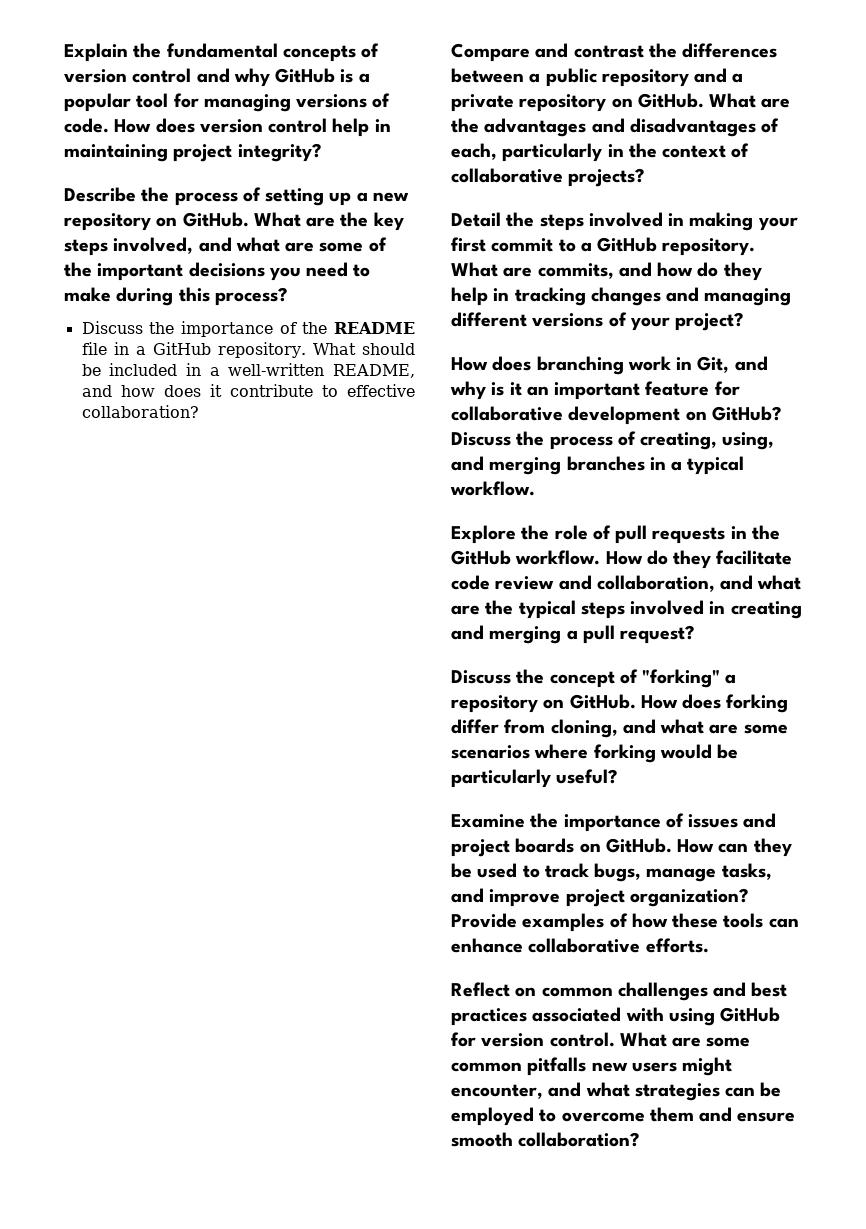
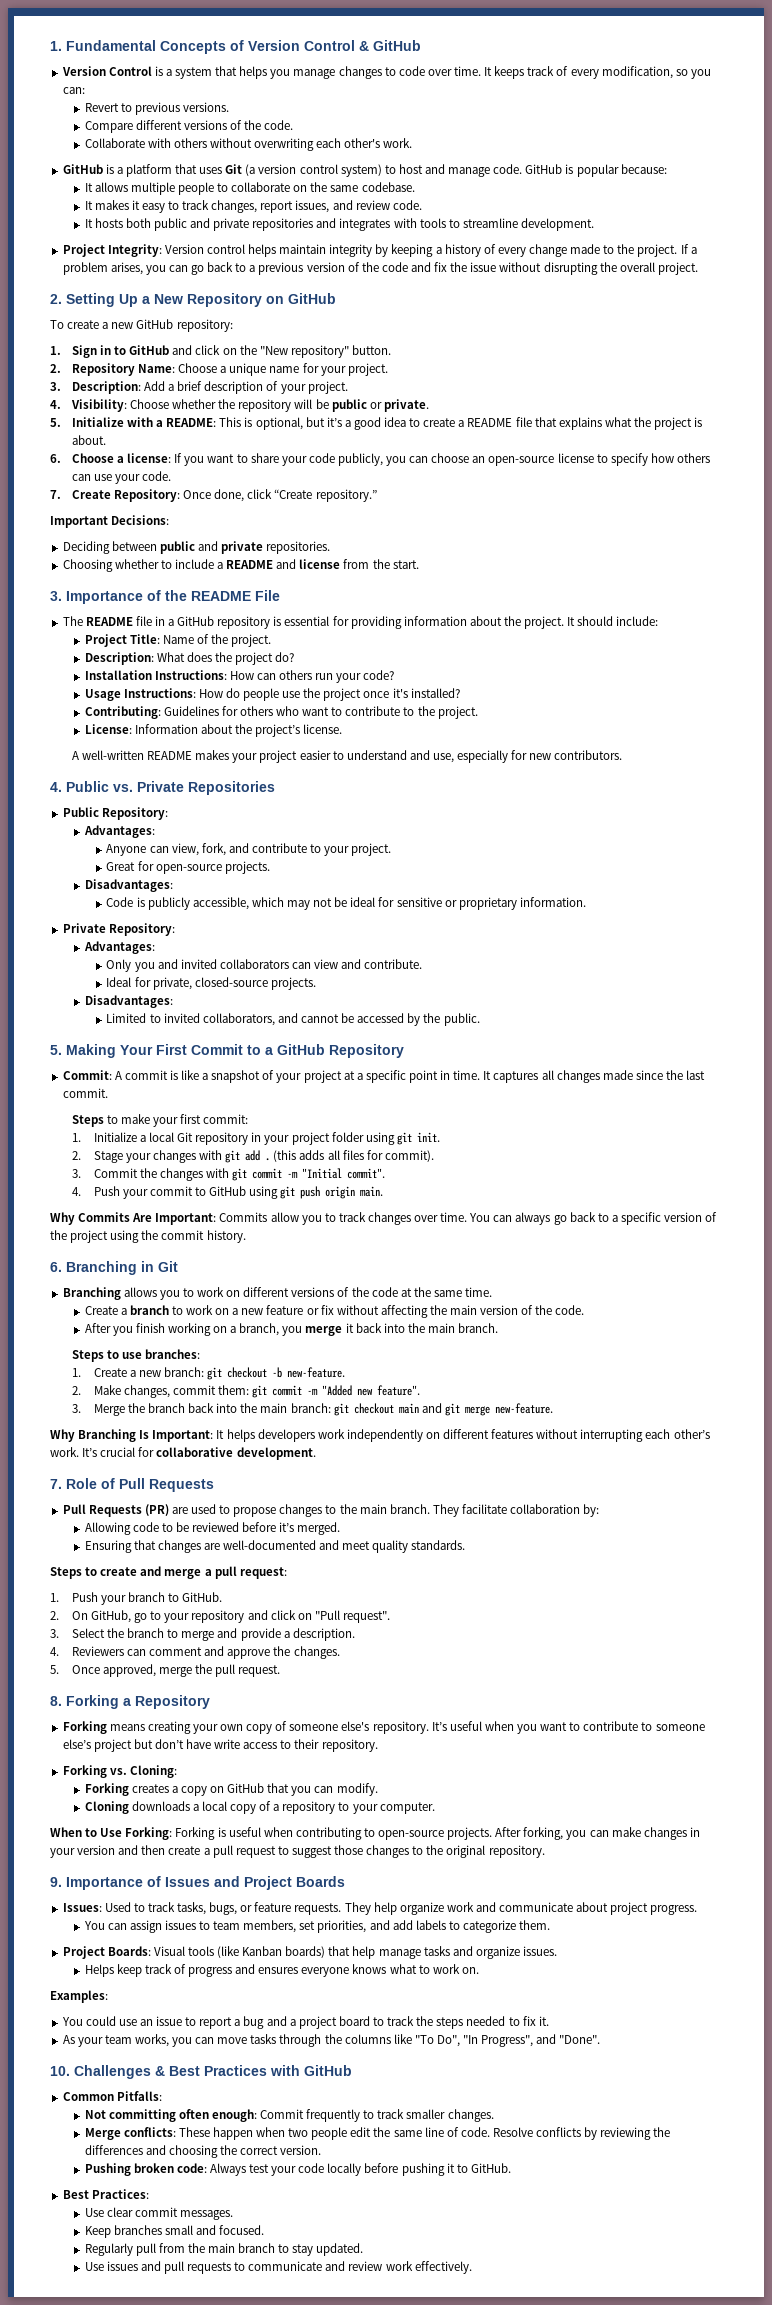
[64,43,380,62] [64,68,370,87] [64,93,391,112] [64,118,391,137] [64,143,321,162] [64,187,409,206] [64,212,404,231] [64,237,387,256] [64,262,371,281] [64,287,287,306] [81,321,328,337] Explain the fundamental concepts of version control and why GitHub is a popular tool for managing versions of code. How does version control help in maintaining project integrity? // Describe the process of setting up a new repository on GitHub. What are the key steps involved, and what are some of the important decisions you need to make during this process? // Discuss the importance of the -> [50,40,421,54] [61,66,711,79] [62,87,85,94] [84,102,229,115] [84,120,294,133] [84,138,413,151] [62,164,667,177] [84,182,415,195] [84,200,422,213] [84,218,594,231] [62,244,697,257] [62,262,698,275] [50,293,336,307] [50,319,233,332] [50,345,391,358] [50,363,388,376] [50,381,348,394] [50,399,429,412] [50,417,703,430] [71,435,106,445] [50,453,710,466] [71,471,172,484] [50,489,377,502] [50,515,170,528] [62,541,331,554] [62,559,419,572] [50,590,280,604] [62,616,83,626] 1. Fundamental Concepts of Version Control & GitHub // Version Control is a system that helps you manage changes to code over time. It keeps track of every modification, so you can: // Revert to previous versions. // Compare different versions of the code. // Collaborate with others without overwriting each other's work. // GitHub is a platform that uses Git (a version control system) to host and manage code. GitHub is popular because: // It allows multiple people to collaborate on the same codebase. // It makes it easy to track changes, report issues, and review code. // It hosts both public and private repositories and integrates with tools to streamline development. // Project Integrity: Version control helps maintain integrity by keeping a history of every change made to the project. If a problem arises, you can go back to a previous version of the code and fix the issue without disrupting the overall project. // 2. Setting Up a New Repository on GitHub // To create a new GitHub repository: // 1. Sign in to GitHub and click on the "New repository" button. // 2. Repository Name: Choose a unique name for your project. // 3. Description: Add a brief description of your project. // 4. Visibility: Choose whether the repository will be public or private. // 5. Initialize with a README: This is optional, but it’s a good idea to create a README file that explains what the project is about. // 6. Choose a license: If you want to share your code publicly, you can choose an open-source license to specify how others can use your code. // 7. Create Repository: Once done, click “Create repository.” // Important Decisions: // Deciding between public and private repositories. // Choosing whether to include a README and license from the start. // 3. Importance of the README File // The
[217,342,415,358] [81,363,415,378] [81,384,415,397] [81,405,199,418] [451,43,778,62] [451,68,744,87] [451,93,791,112] [451,118,780,137] [451,143,750,162] [451,168,645,187] [451,212,798,231] [451,237,756,256] [451,262,762,281] [451,287,792,306] [451,312,744,331] [451,356,768,375] [450,381,740,400] [451,406,781,425] [451,431,775,450] [451,456,745,475] [450,481,535,496] [451,525,780,544] [451,550,793,569] [451,575,802,592] [451,600,802,619] [451,625,695,644] [451,669,737,688] [451,694,789,713] [451,719,788,738] [451,744,739,763] [451,769,618,788] [451,813,777,832] [451,838,792,857] [451,863,772,882] [451,888,748,907] [451,913,799,932] [451,938,709,953] [451,982,788,1001] [451,1007,781,1026] [451,1032,751,1047] [451,1057,733,1076] [451,1082,782,1101] [451,1107,796,1126] [451,1132,640,1147] repository. What should be included in a well-written README, and how does it contribute to effective collaboration? // Compare and contrast the differences between a public repository and a private repository on GitHub. What are the advantages and disadvantages of each, particularly in the context of collaborative projects? // Detail the steps involved in making your first commit to a GitHub repository. What are commits, and how do they help in tracking changes and managing different versions of your project? // How does branching work in Git, and why is it an important feature for collaborative development on GitHub? Discuss the process of creating, using, and merging branches in a typical workflow. // Explore the role of pull requests in the GitHub workflow. How do they facilitate code review and collaboration, and what are the typical steps involved in creating and merging a pull request? // Discuss the concept of "forking" a repository on GitHub. How does forking differ from cloning, and what are some scenarios where forking would be particularly useful? // Examine the importance of issues and project boards on GitHub. How can they be used to track bugs, manage tasks, and improve project organization? Provide examples of how these tools can enhance collaborative efforts. // Reflect on common challenges and best practices associated with using GitHub for version control. What are some common pitfalls new users might encounter, and what strategies can be employed to overcome them and ensure smooth collaboration? -> [217,616,659,629] [84,634,272,647] [84,652,295,665] [84,670,395,683] [84,688,460,701] [84,706,478,719] [84,724,343,737] [71,750,623,763] [50,781,275,795] [62,807,168,820] [83,825,155,838] [106,843,392,856] [106,861,270,874] [84,879,173,892] [106,897,586,910] [62,923,175,936] [83,941,155,954] [106,959,423,972] [106,977,316,990] [84,995,173,1008] [106,1013,480,1026] [50,1044,404,1058] [62,1070,706,1083] [62,1088,108,1098] [71,1114,249,1127] [71,1132,440,1145] [71,1150,434,1163] [71,1168,386,1181] [71,1186,384,1199] [50,1212,718,1225] [50,1230,246,1243] [50,1261,178,1275] [62,1287,493,1300] [84,1305,585,1318] [84,1323,499,1336] [71,1349,201,1362] [71,1367,346,1380] [71,1385,421,1398] [71,1403,553,1416] [50,1429,710,1442] [50,1447,316,1460] [50,1478,214,1492] [62,1504,600,1517] [84,1522,341,1535] [84,1540,466,1553] [50,1566,287,1579] [50,1592,223,1605] [50,1610,390,1623] [50,1628,355,1641] [50,1646,340,1659] [50,1664,281,1677] [50,1695,210,1709] [62,1721,705,1734] [62,1739,378,1752] [62,1765,177,1778] [84,1783,378,1796] [84,1801,435,1814] [50,1827,700,1840] [50,1845,545,1858] [50,1876,345,1890] [62,1902,698,1915] [83,1920,551,1933] [62,1946,558,1959] [84,1964,479,1977] [50,1990,108,2003] [61,2016,549,2029] [62,2034,601,2047] [50,2065,352,2079] [62,2091,162,2101] [84,2109,494,2122] [84,2127,671,2140] [84,2145,322,2158] [84,2163,511,2176] [62,2189,149,2199] [84,2207,233,2220] [84,2225,264,2238] [84,2243,364,2256] [84,2261,472,2274] repository is essential for providing information about the project. It should include: // Project Title: Name of the project. // Description: What does the project do? // Installation Instructions: How can others run your code? // Usage Instructions: How do people use the project once it's installed? // Contributing: Guidelines for others who want to contribute to the project. // License: Information about the project’s license. // A well-written README makes your project easier to understand and use, especially for new contributors. // 4. Public vs. Private Repositories // Public Repository: // Advantages: // Anyone can view, fork, and contribute to your project. // Great for open-source projects. // Disadvantages: // Code is publicly accessible, which may not be ideal for sensitive or proprietary information. // Private Repository: // Advantages: // Only you and invited collaborators can view and contribute. // Ideal for private, closed-source projects. // Disadvantages: // Limited to invited collaborators, and cannot be accessed by the public. // 5. Making Your First Commit to a GitHub Repository // Commit: A commit is like a snapshot of your project at a specific point in time. It captures all changes made since the last commit. // Steps to make your first commit: // 1. Initialize a local Git repository in your project folder using git init. // 2. Stage your changes with git add . (this adds all files for commit). // 3. Commit the changes with git commit -m "Initial commit". // 4. Push your commit to GitHub using git push origin main. // Why Commits Are Important: Commits allow you to track changes over time. You can always go back to a specific version of the project using the commit history. // 6. Branching in Git // Branching allows you to work on different versions of the code at the same time. // Create a branch to work on a new feature or fix without affecting the main version of the code. // After you finish working on a branch, you merge it back into the main branch. // Steps to use branches: // 1. Create a new branch: git checkout -b new-feature. // 2. Make changes, commit them: git commit -m "Added new feature". // 3. Merge the branch back into the main branch: git checkout main and git merge new-feature. // Why Branching Is Important: It helps developers work independently on different features without interrupting each other’s work. It’s crucial for collaborative development. // 7. Role of Pull Requests // Pull Requests (PR) are used to propose changes to the main branch. They facilitate collaboration by: // Allowing code to be reviewed before it’s merged. // Ensuring that changes are well-documented and meet quality standards. // Steps to create and merge a pull request: // 1. Push your branch to GitHub. // 2. On GitHub, go to your repository and click on "Pull request". // 3. Select the branch to merge and provide a description. // 4. Reviewers can comment and approve the changes. // 5. Once approved, merge the pull request. // 8. Forking a Repository // Forking means creating your own copy of someone else's repository. It’s useful when you want to contribute to someone else’s project but don’t have write access to their repository. // Forking vs. Cloning: // Forking creates a copy on GitHub that you can modify. // Cloning downloads a local copy of a repository to your computer. // When to Use Forking: Forking is useful when contributing to open-source projects. After forking, you can make changes in your version and then create a pull request to suggest those changes to the original repository. // 9. Importance of Issues and Project Boards // Issues: Used to track tasks, bugs, or feature requests. They help organize work and communicate about project progress. // You can assign issues to team members, set priorities, and add labels to categorize them. // Project Boards: Visual tools (like Kanban boards) that help manage tasks and organize issues. // Helps keep track of progress and ensures everyone knows what to work on. // Examples: // You could use an issue to report a bug and a project board to track the steps needed to fix it. // As your team works, you can move tasks through the columns like "To Do", "In Progress", and "Done". // 10. Challenges & Best Practices with GitHub // Common Pitfalls: // Not committing often enough: Commit frequently to track smaller changes. // Merge conflicts: These happen when two people edit the same line of code. Resolve conflicts by reviewing the differences and choosing the correct version. // Pushing broken code: Always test your code locally before pushing it to GitHub. // Best Practices: // Use clear commit messages. // Keep branches small and focused. // Regularly pull from the main branch to stay updated. // Use issues and pull requests to communicate and review work effectively.

